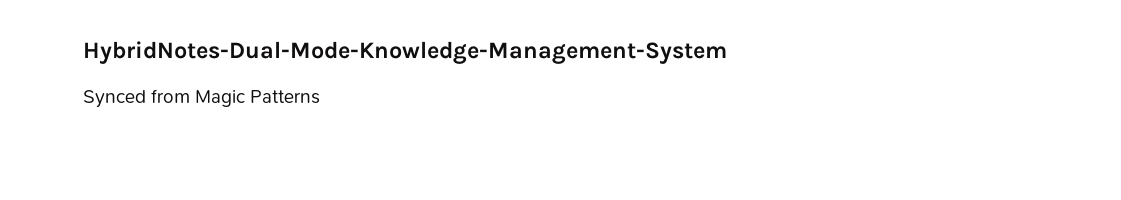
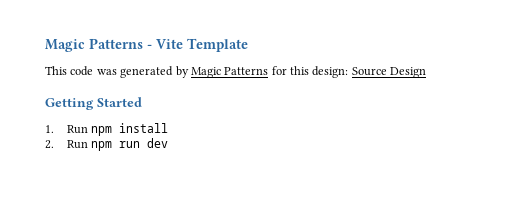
[83,41,727,64] [83,89,321,108] HybridNotes-Dual-Mode-Knowledge-Management-System // Synced from Magic Patterns -> [45,38,248,52] [45,66,427,78] [45,97,142,110] [45,123,169,136] [45,138,169,151] Magic Patterns - Vite Template // This code was generated by Magic Patterns for this design: Source Design // Getting Started // 1. Run npm install // 2. Run npm run dev

